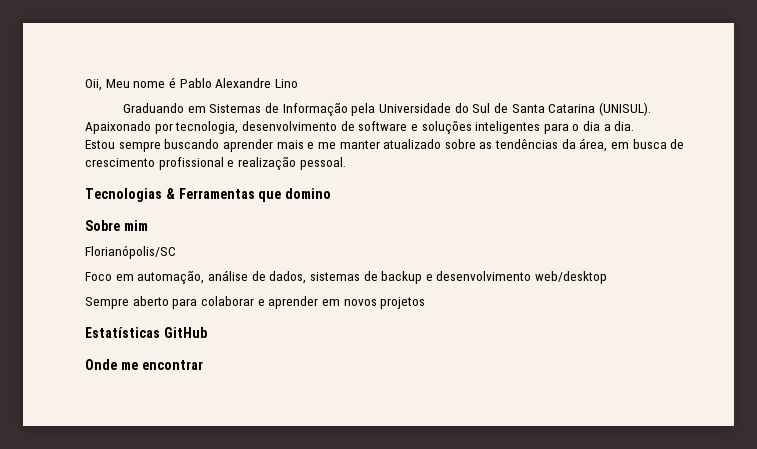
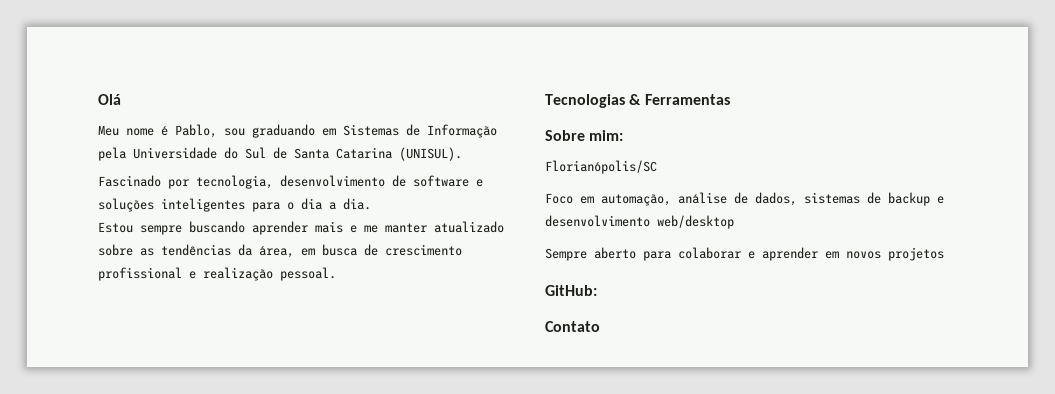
[85,79,102,91] Oii, -> [98,94,121,105] Olá //
[179,78,298,88] [123,103,185,113] Pablo Alexandre Lino // Graduando -> [175,124,315,138] Pablo, sou graduando
[85,121,151,134] Apaixonado -> [98,175,161,187] Fascinado
[258,188,332,202] que domino -> (730, 99) none
[123,220,148,231] mim -> [589,130,624,141] mim:
[85,327,207,338] [85,359,203,370] Estatísticas GitHub // Onde me encontrar -> [545,285,597,296] [545,321,600,332] GitHub: // Contato

